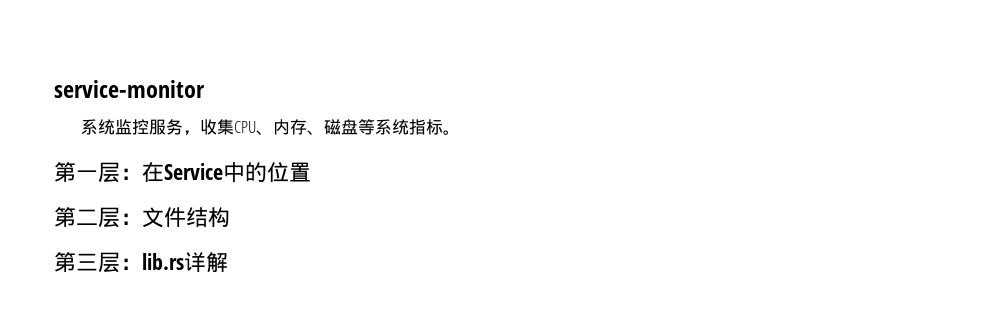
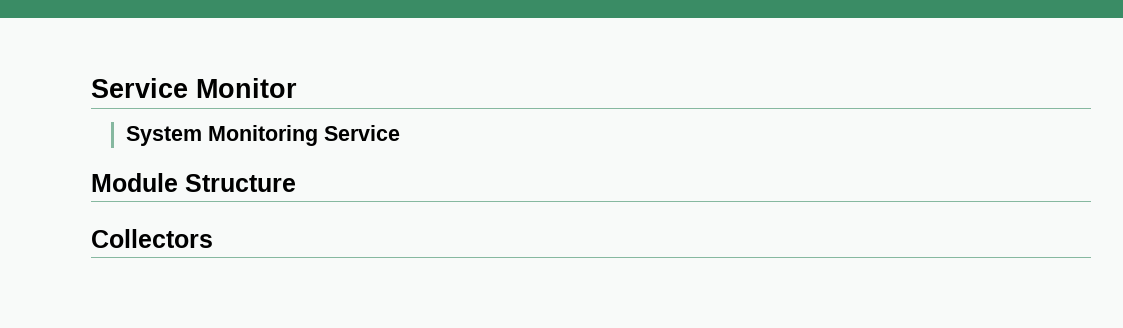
[54,80,205,98] [81,119,461,136] [54,162,311,183] [54,207,230,228] [54,252,228,273] service-monitor // 系统监控服务，收集CPU、内存、磁盘等系统指标。 // 第一层：在Service中的位置 // 第二层：文件结构 // 第三层：lib.rs详解 -> [91,78,297,98] [125,125,400,146] [91,173,296,192] [91,229,213,248] Service Monitor // System Monitoring Service // Module Structure // Collectors

